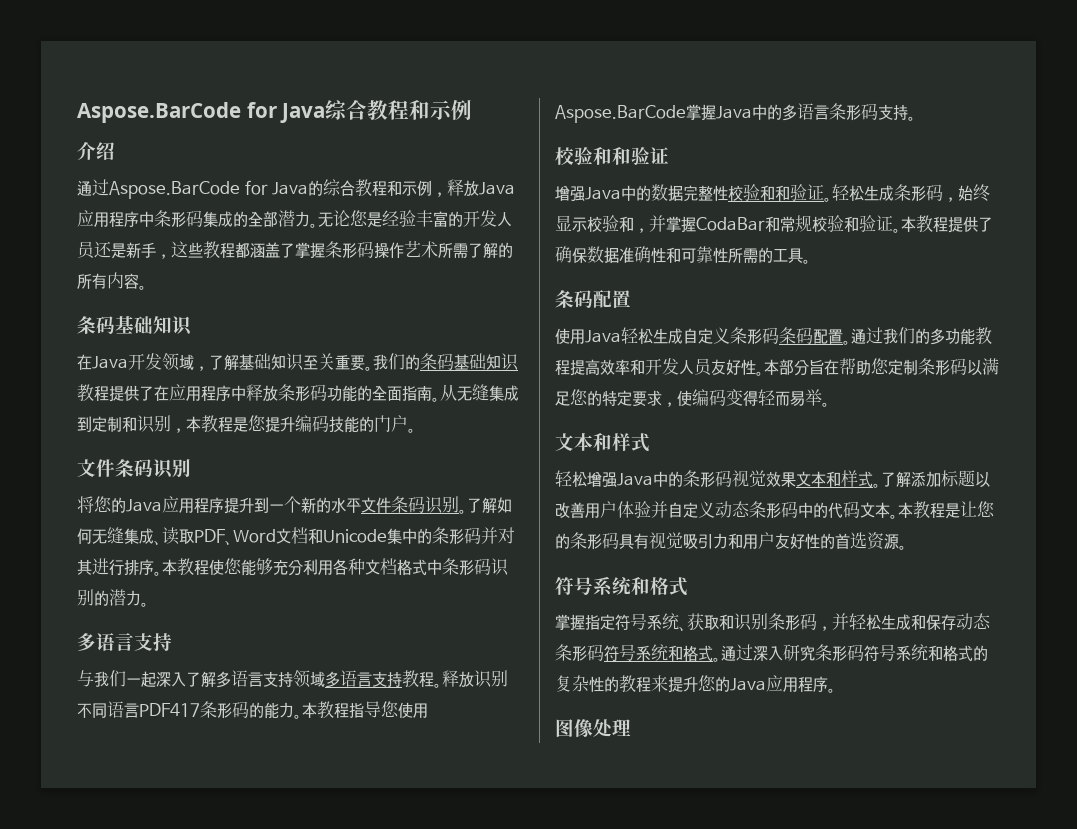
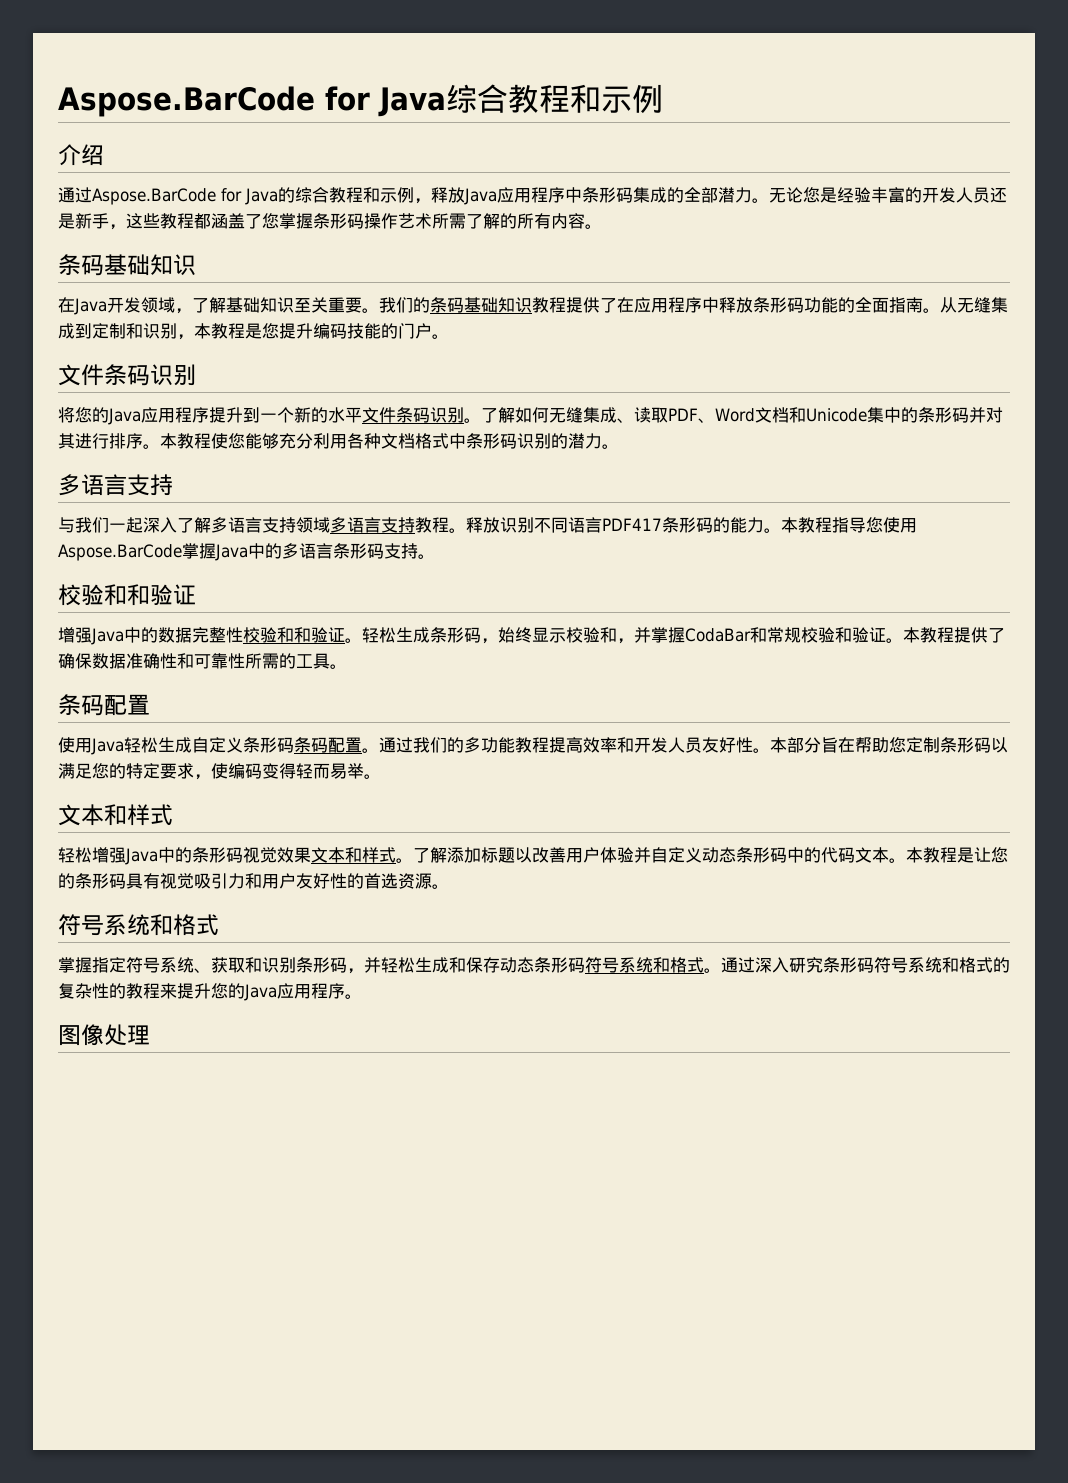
(295, 250) none -> [262,213,279,229] 您

